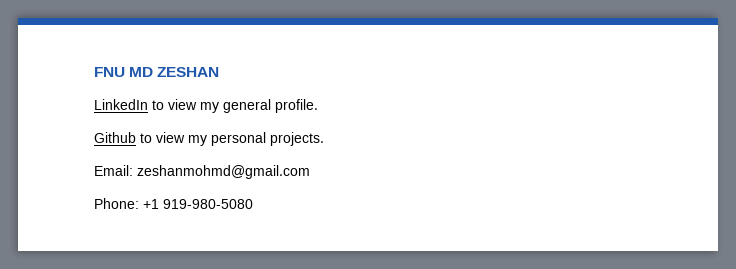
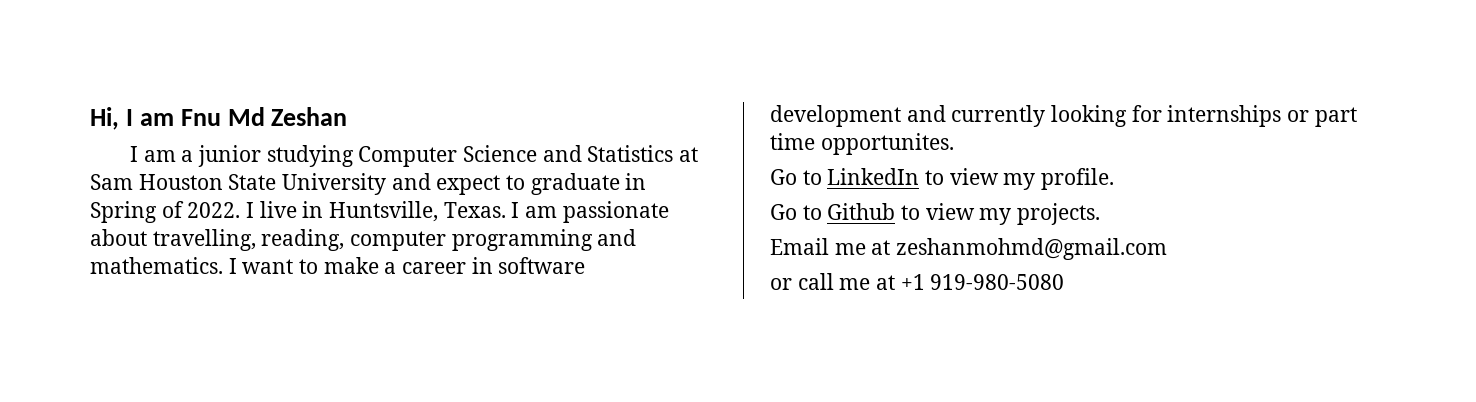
[94,67,220,77] FNU MD ZESHAN // -> [90,107,348,130] [130,145,699,167] [90,173,647,195] [90,201,669,223] [90,229,637,251] [90,257,586,274] [770,105,1357,127] [770,133,954,155] [770,169,822,185] Hi, I am Fnu Md Zeshan // I am a junior studying Computer Science and Statistics at Sam Houston State University and expect to graduate in Spring of 2022. I live in Huntsville, Texas. I am passionate about travelling, reading, computer programming and mathematics. I want to make a career in software development and currently looking for internships or part time opportunites. // Go to
[223,99,271,113] general -> (1036, 181) none
(318, 106) none -> [770,204,822,220] Go to
[211,132,266,146] personal -> (1012, 216) none
[94,165,310,179] [94,198,139,209] Email: zeshanmohmd@gmail.com // Phone: -> [770,238,1168,260] [770,273,896,290] Email me at zeshanmohmd@gmail.com // or call me at

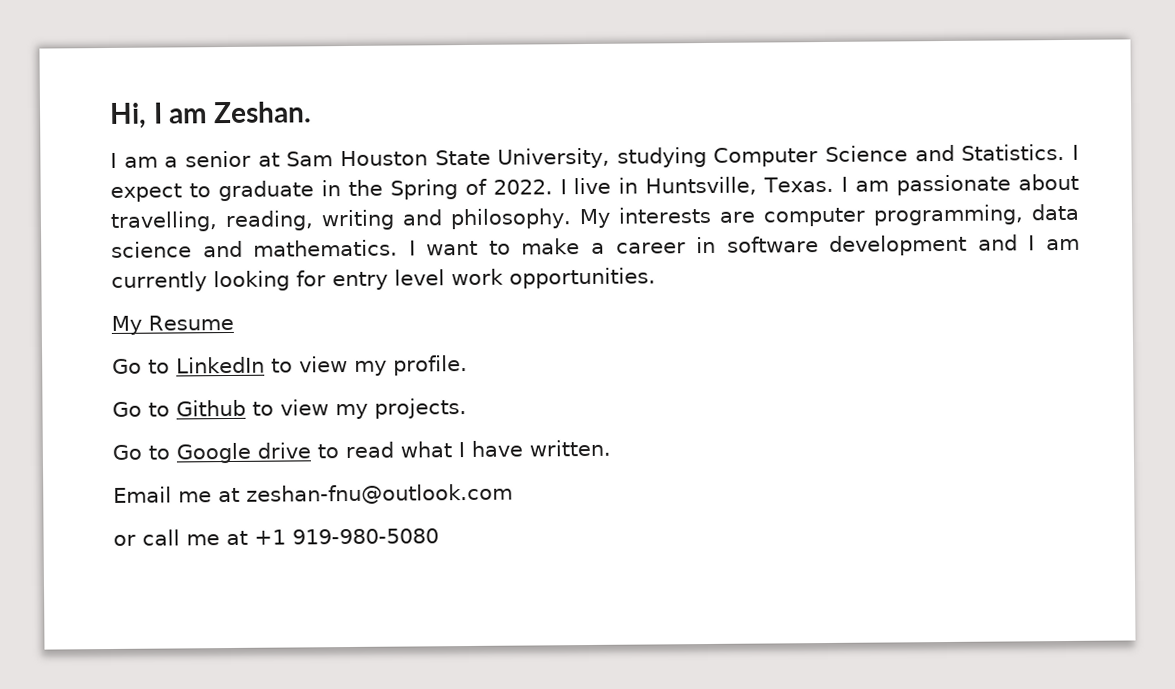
[180,107,348,126] Fnu Md Zeshan -> [212,101,312,124] Zeshan.
[198,145,699,167] [90,173,431,195] junior studying Computer Science and Statistics at Sam Houston State University and -> [184,143,1079,169] senior at Sam Houston State University, studying Computer Science and Statistics. I
(647, 181) none -> [347,179,383,197] the
[350,229,593,251] computer programming -> [321,203,1079,231] [111,241,192,258] writing and philosophy. My interests are computer programming, data science
(946, 113) none -> [1028,235,1080,251] I am
[1167,105,1357,127] [770,133,954,155] internships or part time opportunites. -> [332,267,656,291] [111,314,234,335] entry level work opportunities. // My Resume
(1101, 214) none -> [112,439,611,464] // Go to Google drive to read what I have written.
[896,238,1168,260] zeshanmohmd@gmail.com -> [246,483,513,505] zeshan-fnu@outlook.com

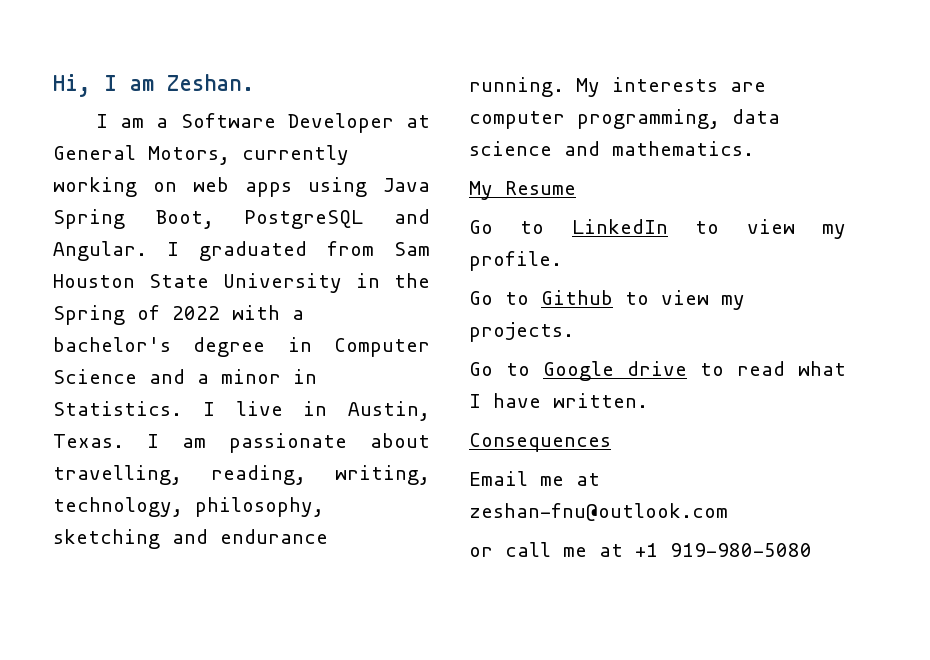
[184,143,1079,169] [110,178,553,202] senior at Sam Houston State University, studying Computer Science and Statistics. I expect to graduate in the Spring of 2022. -> [180,113,430,133] [53,145,349,165] [53,177,430,197] [53,209,431,229] [53,241,430,261] [53,273,430,293] [53,305,304,325] [53,337,430,357] [53,369,317,384] [53,401,182,416] Software Developer at General Motors, currently working on web apps using Java Spring Boot, PostgreSQL and Angular. I graduated from Sam Houston State University in the Spring of 2022 with a bachelor's degree in Computer Science and a minor in Statistics.
[645,176,758,196] Huntsville, -> [348,401,430,421] Austin,
[321,208,573,231] writing and philosophy. -> [335,465,430,485] [53,497,324,517] [53,529,328,549] [469,77,564,97] writing, technology, philosophy, sketching and endurance running.
[408,234,1080,256] [111,267,656,292] I want to make a career in software development and I am currently looking for entry level work opportunities. -> (754, 148) none
(611, 448) none -> [469,433,611,452] // Consequences

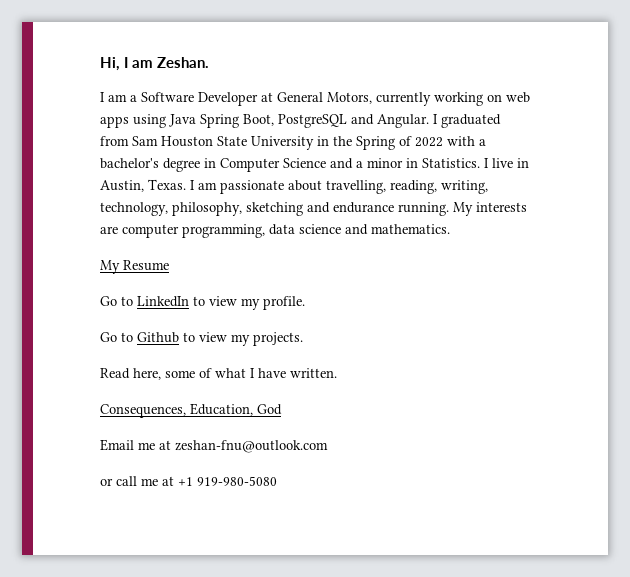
[469,361,785,381] Go to Google drive to read -> [100,368,212,380] Read here, some of
[469,433,611,452] Consequences -> [100,403,282,418] Consequences, Education, God

